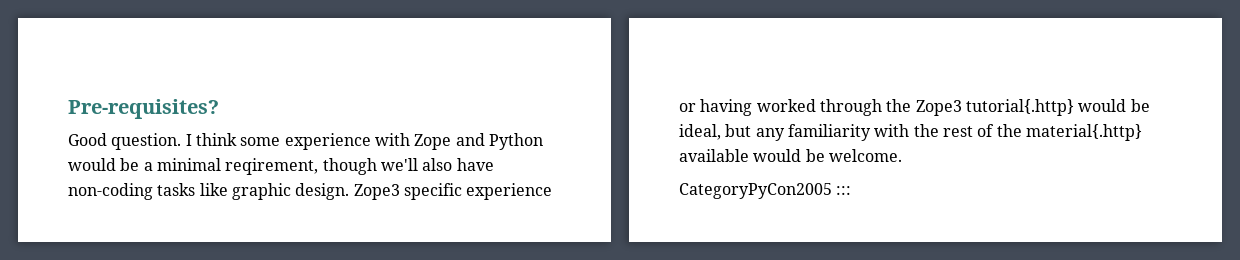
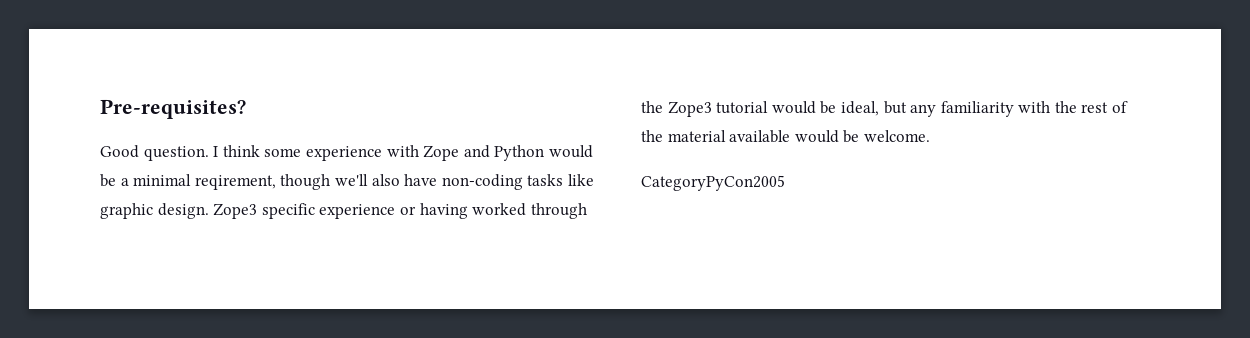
[965,99,1074,116] tutorial{.http} -> [716,101,769,114] tutorial
[1025,124,1142,141] material{.http} -> [667,130,726,142] material
[836,186,852,195] ::: -> (785, 183) none

